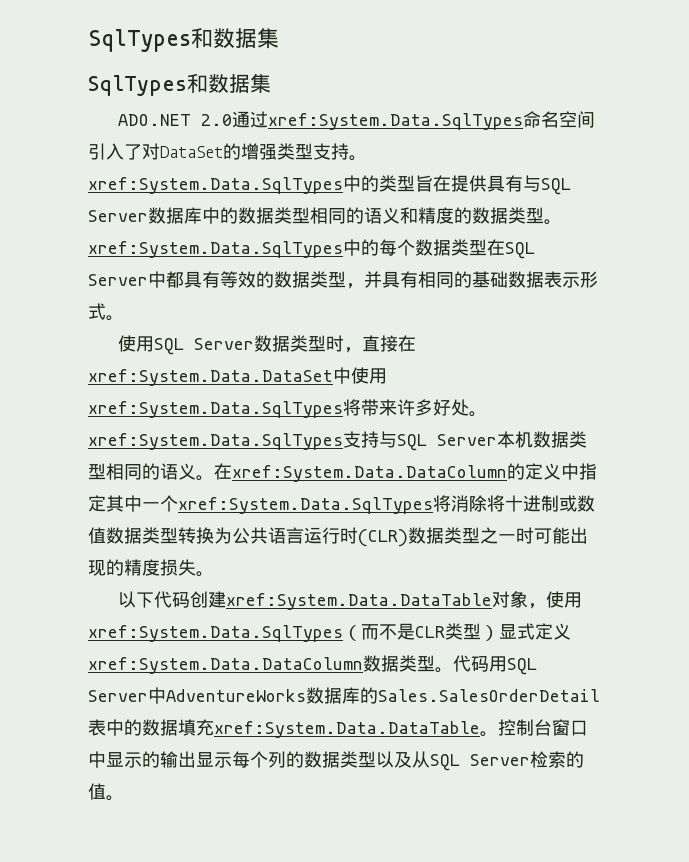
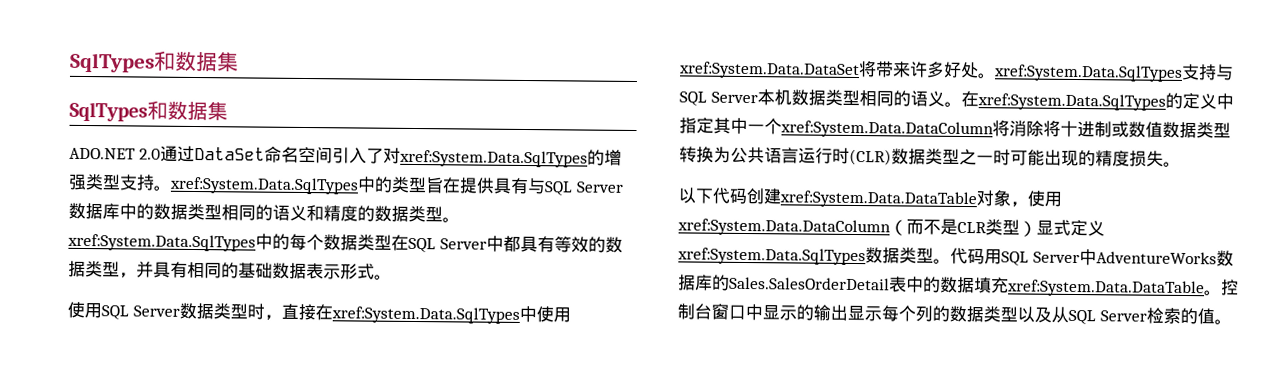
[268,113,524,130] xref:System.Data.SqlTypes -> [193,146,265,161] DataSet
[160,146,223,158] DataSet -> [398,149,588,168] xref:System.Data.SqlTypes
[88,367,387,386] [88,401,343,418] xref:System.Data.DataSet中使用xref:System.Data.SqlTypes -> [330,305,571,324] [678,61,860,80] xref:System.Data.SqlTypes中使用xref:System.Data.DataSet
[232,465,507,482] xref:System.Data.DataColumn -> [976,93,1166,111] xref:System.Data.SqlTypes
[178,497,433,514] xref:System.Data.SqlTypes -> [780,120,994,139] xref:System.Data.DataColumn
[88,625,343,642] xref:System.Data.SqlTypes -> [677,218,891,237] xref:System.Data.DataColumn
[88,657,363,674] xref:System.Data.DataColumn -> [677,247,866,266] xref:System.Data.SqlTypes

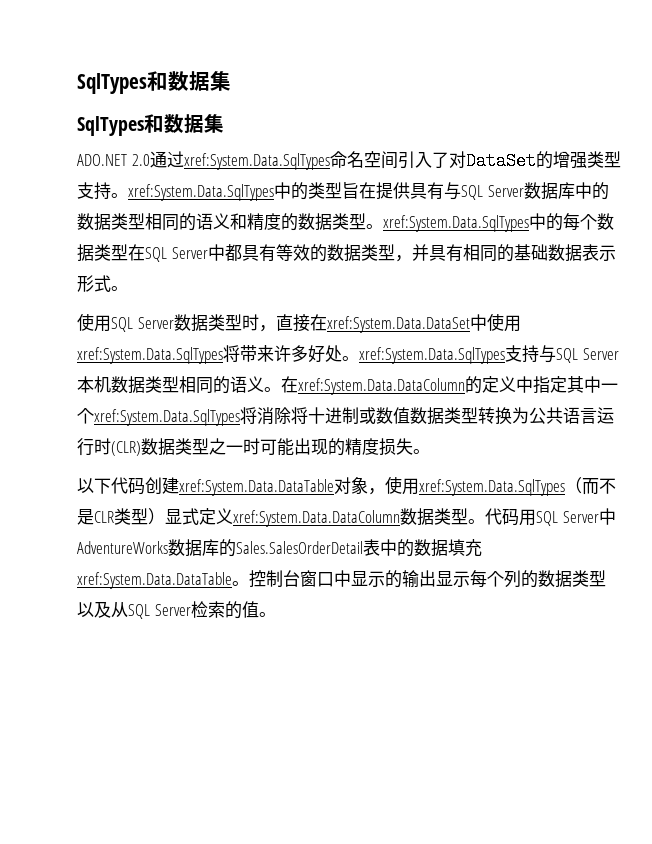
[193,146,265,161] DataSet -> [183,153,330,170] xref:System.Data.SqlTypes
[398,149,588,168] xref:System.Data.SqlTypes -> [465,152,536,170] DataSet
[330,305,571,324] [678,61,860,80] xref:System.Data.SqlTypes中使用xref:System.Data.DataSet -> [326,313,521,333] [77,347,223,364] xref:System.Data.DataSet中使用xref:System.Data.SqlTypes
[976,93,1166,111] xref:System.Data.SqlTypes -> [298,378,465,395] xref:System.Data.DataColumn
[780,120,994,139] xref:System.Data.DataColumn -> [94,409,240,426] xref:System.Data.SqlTypes
[677,218,891,237] xref:System.Data.DataColumn -> [418,479,565,496] xref:System.Data.SqlTypes
[677,247,866,266] xref:System.Data.SqlTypes -> [233,510,400,527] xref:System.Data.DataColumn

